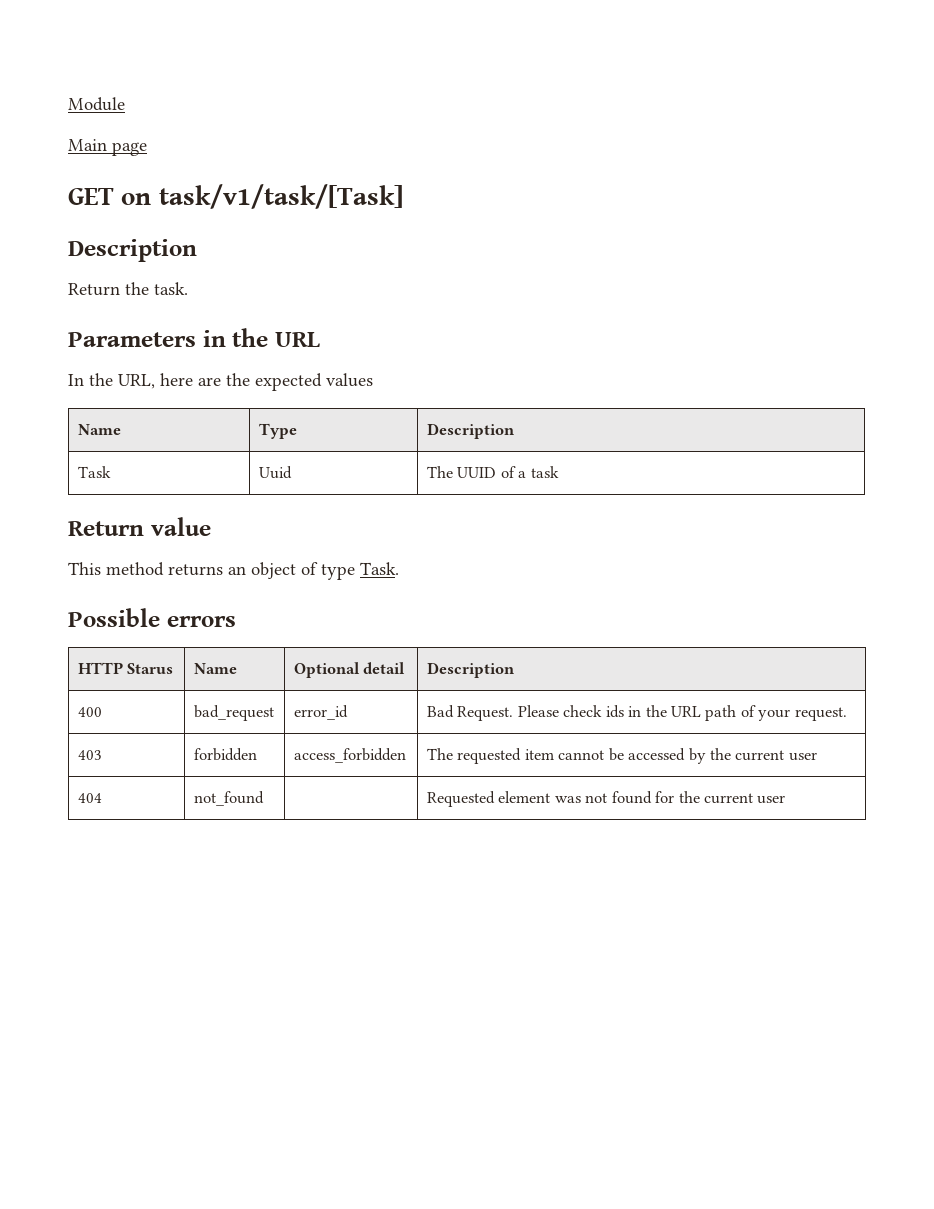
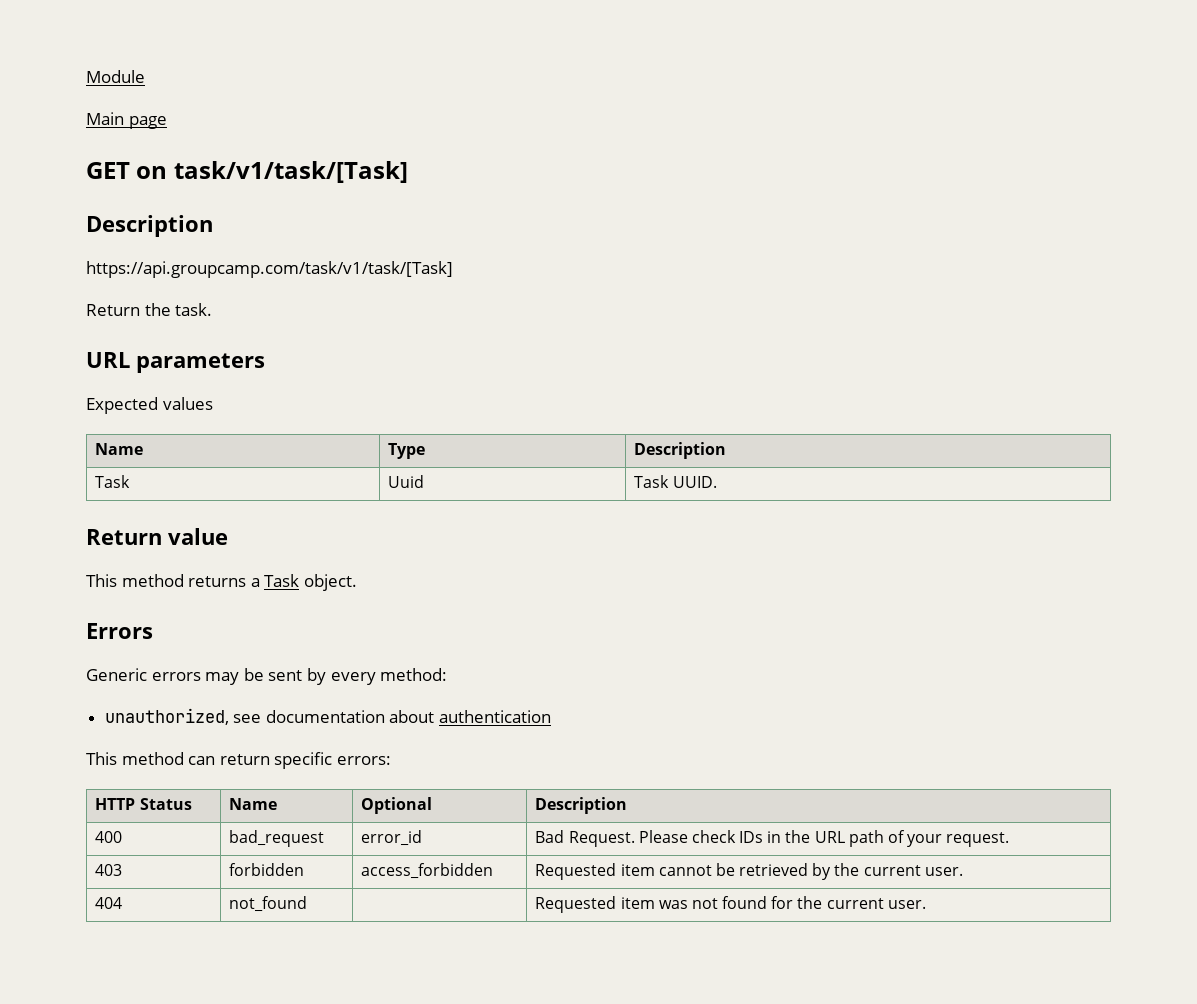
(197, 250) none -> [86,261,453,278] // https://api.groupcamp.com/task/v1/task/[Task]
[68,328,320,347] [68,373,322,391] Parameters in the URL // In the URL, here are the expected -> [86,352,265,373] [86,397,158,414] URL parameters // Expected
[426,466,559,478] The UUID of a task -> [634,475,717,488] Task UUID.
[228,562,399,580] [68,608,236,627] an object of type Task. // Possible errors -> [250,574,357,591] [86,623,153,639] [86,668,448,685] [104,708,552,725] [86,752,391,769] a Task object. // Errors // Generic errors may be sent by every method: // unauthorized, see documentation about authentication // This method can return specific errors:
[127,663,174,674] Starus -> [139,798,192,810] Status
[363,662,406,674] detail -> (433, 805) none
[605,705,624,718] ids -> [739,831,764,843] IDs
[426,748,522,764] The requested -> [535,863,617,880] Requested
[628,748,686,761] accessed -> [739,863,809,876] retrieved
[788,752,817,761] user -> [924,867,963,876] user.
[498,791,551,803] element -> [620,897,655,909] item
[757,795,786,804] user -> [887,900,926,909] user.

